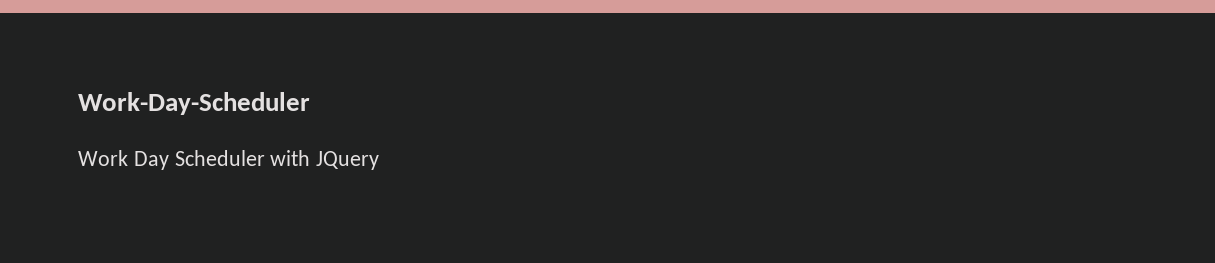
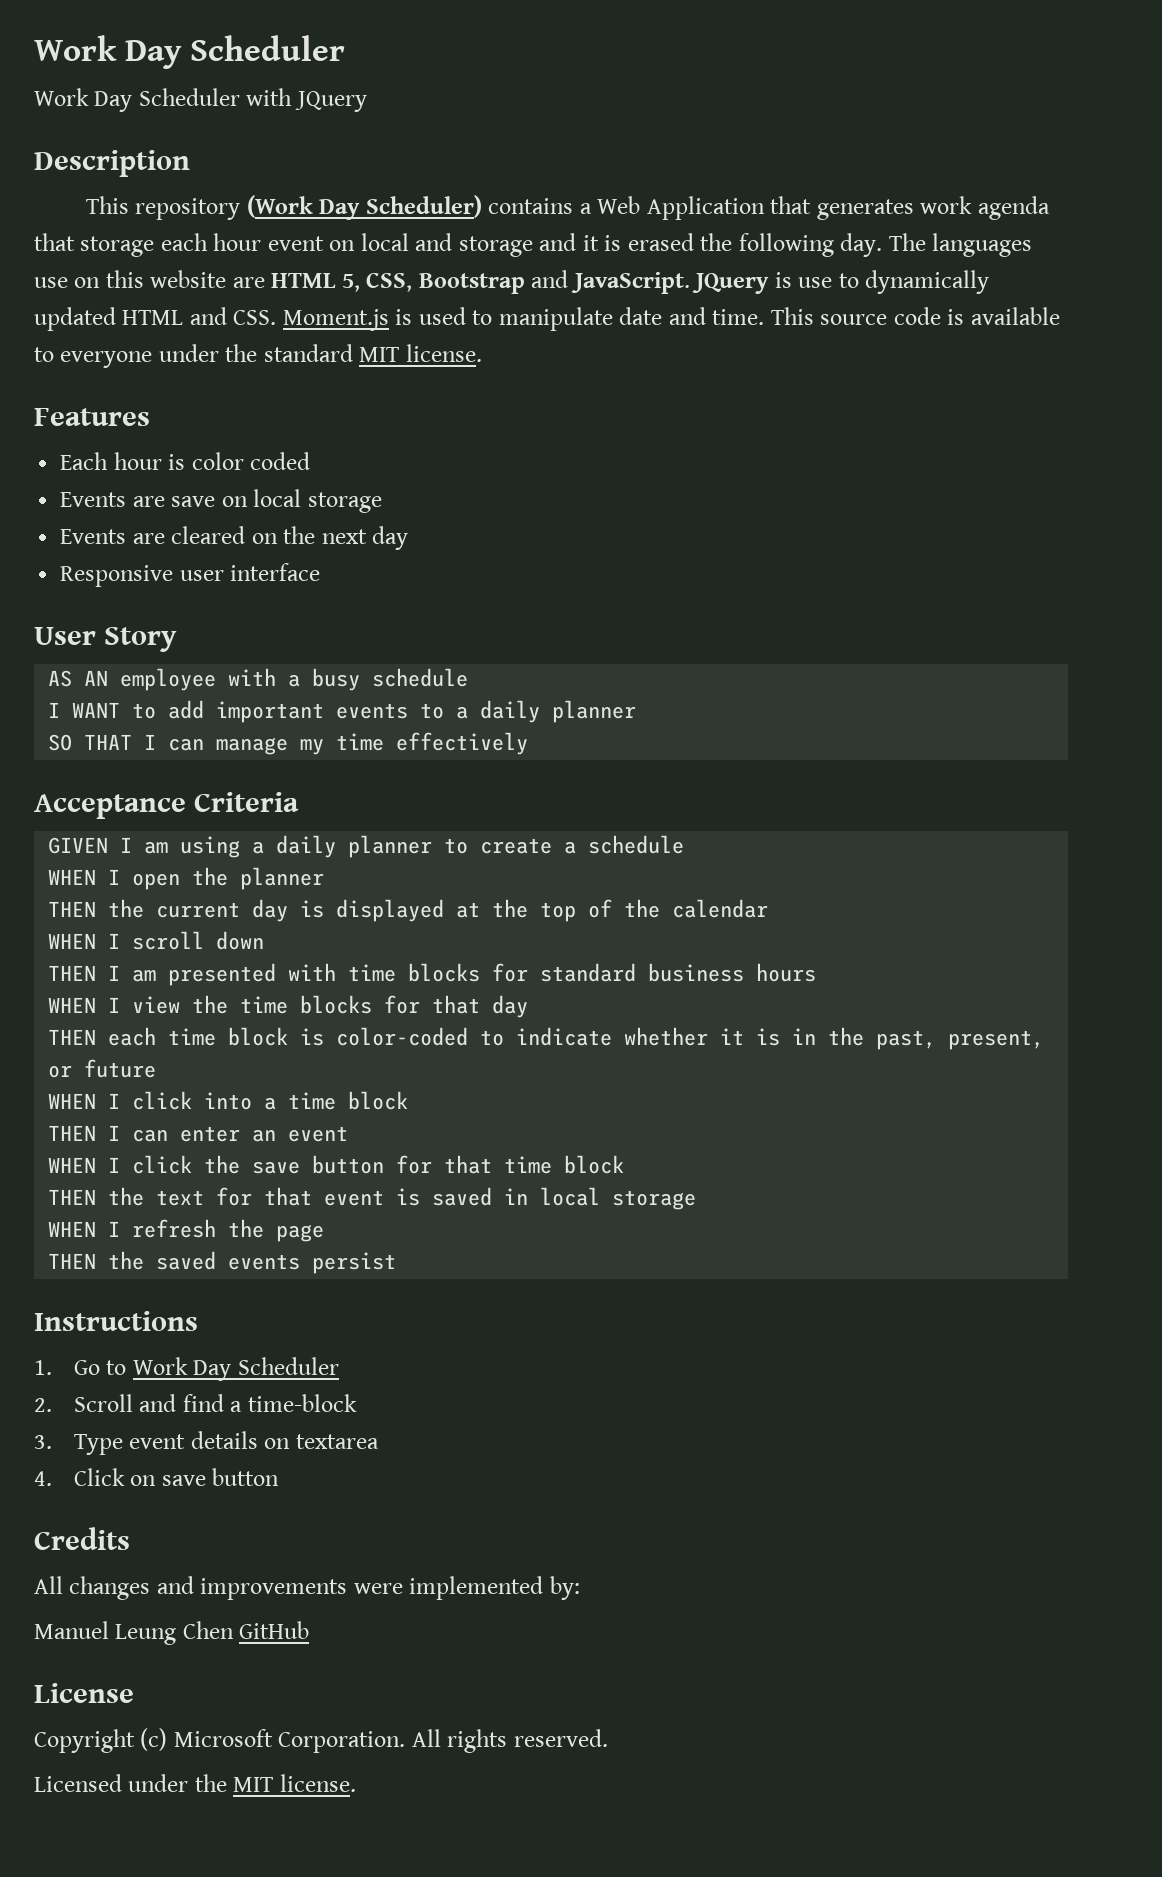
[78,92,310,115] Work-Day-Scheduler -> [34,35,346,69] Work Day Scheduler
(380, 160) none -> [34,150,190,177] [85,195,1050,220] [34,233,1033,257] [34,270,990,294] [34,307,1060,331] [34,344,482,368] [34,408,150,426] [60,452,311,470] [60,489,382,513] [60,526,409,550] [60,563,321,587] [34,627,178,652] [48,668,469,691] [48,700,637,723] [48,732,529,755] [34,792,300,819] [48,835,685,858] [48,867,325,890] [48,899,769,922] [48,931,265,950] [48,963,817,986] [48,995,529,1018] [48,1027,1045,1050] [48,1059,157,1078] [48,1091,409,1110] [48,1125,349,1142] [48,1155,625,1174] [48,1187,697,1210] [48,1219,325,1242] [48,1251,397,1274] [34,1311,198,1331] [34,1357,339,1381] [34,1394,357,1412] [34,1431,379,1455] [34,1468,280,1486] [34,1527,130,1550] [34,1576,580,1600] [34,1621,310,1645] [34,1683,134,1703] [34,1728,608,1753] [34,1774,356,1792] // Description // This repository (Work Day Scheduler) contains a Web Application that generates work agenda that storage each hour event on local and storage and it is erased the following day. The languages use on this website are HTML 5, CSS, Bootstrap and JavaScript. JQuery is use to dynamically updated HTML and CSS. Moment.js is used to manipulate date and time. This source code is available to everyone under the standard MIT license. // Features // Each hour is color coded // Events are save on local storage // Events are cleared on the next day // Responsive user interface // User Story // AS AN employee with a busy schedule // I WANT to add important events to a daily planner // SO THAT I can manage my time effectively // Acceptance Criteria // GIVEN I am using a daily planner to create a schedule // WHEN I open the planner // THEN the current day is displayed at the top of the calendar // WHEN I scroll down // THEN I am presented with time blocks for standard business hours // WHEN I view the time blocks for that day // THEN each time block is color-coded to indicate whether it is in the past, present, or future // WHEN I click into a time block // THEN I can enter an event // WHEN I click the save button for that time block // THEN the text for that event is saved in local storage // WHEN I refresh the page // THEN the saved events persist // Instructions // 1. Go to Work Day Scheduler // 2. Scroll and find a time-block // 3. Type event details on textarea // 4. Click on save button // Credits // All changes and improvements were implemented by: // Manuel Leung Chen GitHub // License // Copyright (c) Microsoft Corporation. All rights reserved. // Licensed under the MIT license.

